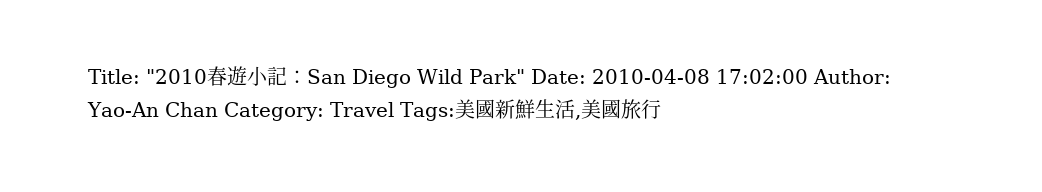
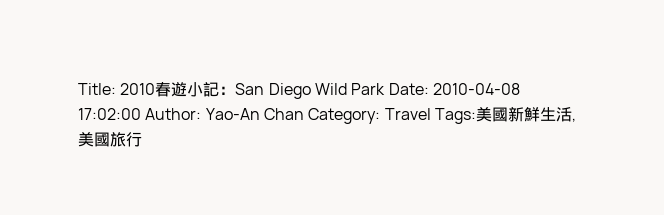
[146,69,207,84] "2010 -> [120,83,156,95] 2010
[469,69,525,84] Park" -> [351,83,386,95] Park

